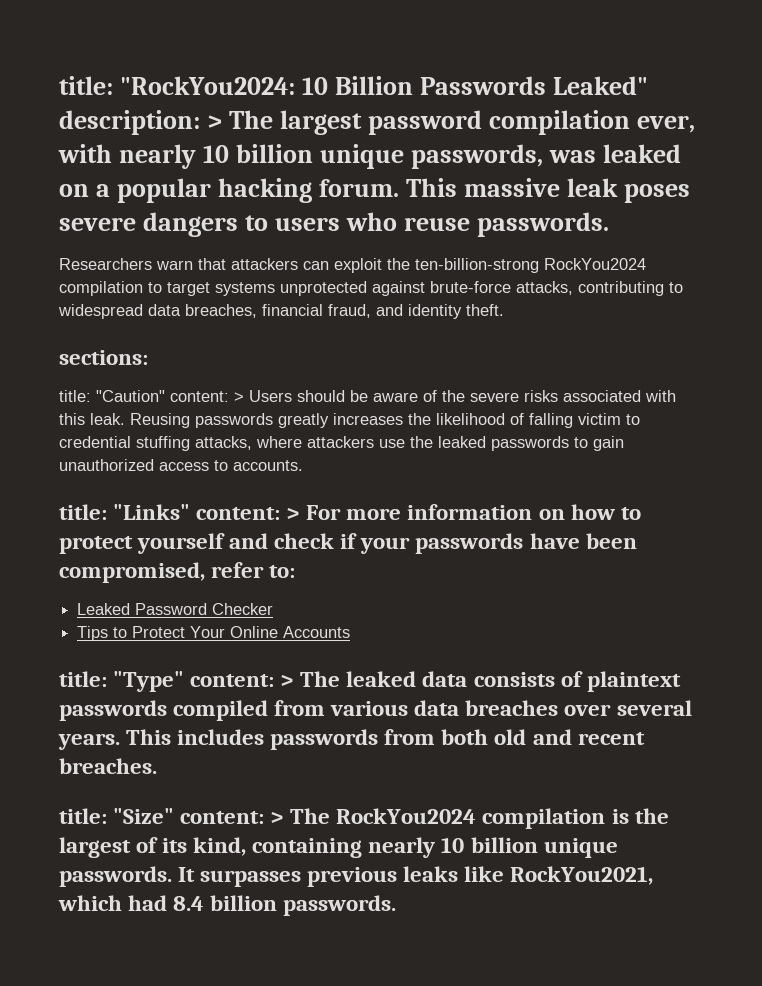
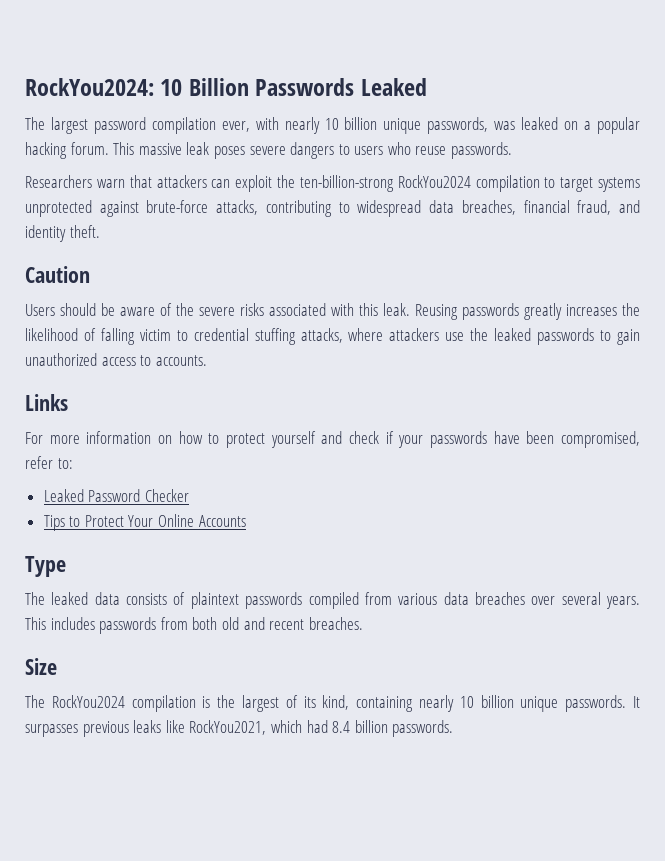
[59,76,296,95] title: "RockYou2024: -> [25,78,154,96] RockYou2024:
[553,76,649,95] [59,110,223,135] Leaked" description: > -> [360,78,427,96] Leaked //
[59,350,148,365] [59,390,244,402] sections: // title: "Caution" content: > -> [25,266,90,283] Caution //
[59,504,301,520] title: "Links" content: > -> [25,394,68,411] Links //
[59,671,295,692] title: "Type" content: > -> [25,556,66,577] Type //
[59,808,285,824] title: "Size" content: > -> [25,658,57,675] Size //

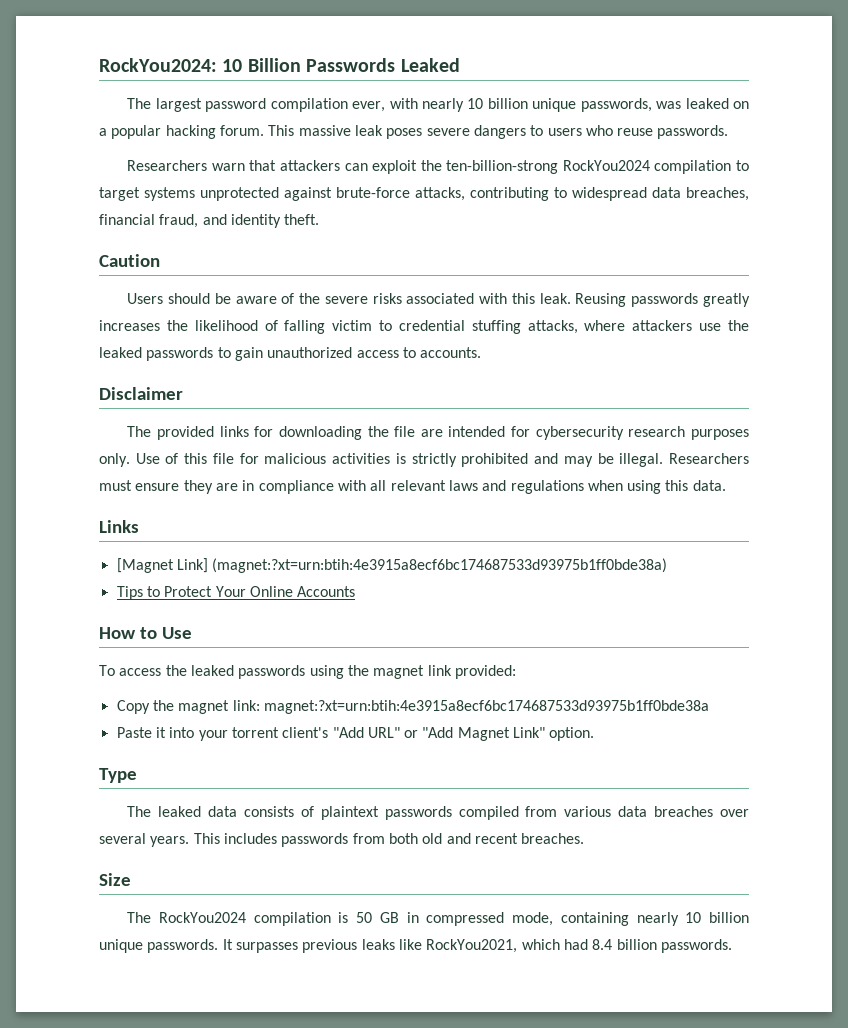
[25,394,68,411] [25,431,641,448] [25,456,73,469] [43,489,189,502] Links // For more information on how to protect yourself and check if your passwords have been compromised, refer to: // Leaked Password Checker -> [99,387,183,400] [127,426,749,440] [99,453,750,467] [99,480,726,494] [99,520,139,533] [116,558,668,573] Disclaimer // The provided links for downloading the file are intended for cybersecurity research purposes only. Use of this file for malicious activities is strictly prohibited and may be illegal. Researchers must ensure they are in compliance with all relevant laws and regulations when using this data. // Links // [Magnet Link] (magnet:?xt=urn:btih:4e3915a8ecf6bc174687533d93975b1ff0bde38a)
(246, 521) none -> [99,627,192,639] [99,665,516,679] [116,700,709,714] [116,727,595,741] // How to Use // To access the leaked passwords using the magnet link provided: // Copy the magnet link: magnet:?xt=urn:btih:4e3915a8ecf6bc174687533d93975b1ff0bde38a // Paste it into your torrent client's "Add URL" or "Add Magnet Link" option.
[217,695,350,712] the largest of its kind, -> [356,912,554,926] 50 GB in compressed mode,

